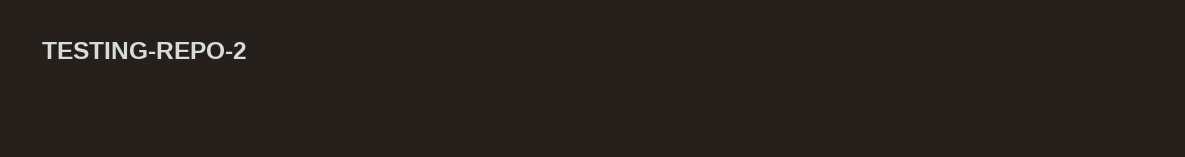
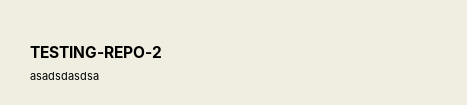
(247, 50) none -> [30,72,99,80] // asadsdasdsa

